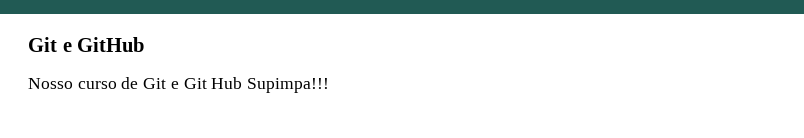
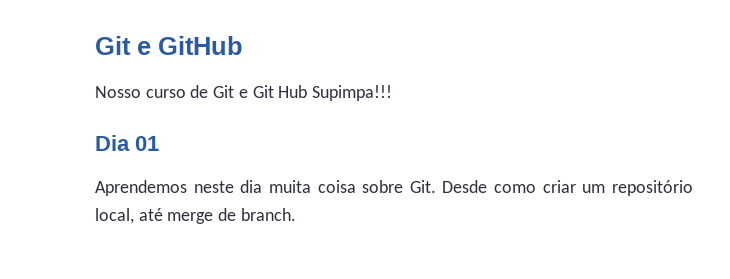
(330, 85) none -> [95,135,159,151] [95,180,693,196] [95,208,296,224] // Dia 01 // Aprendemos neste dia muita coisa sobre Git. Desde como criar um repositório local, até merge de branch.

